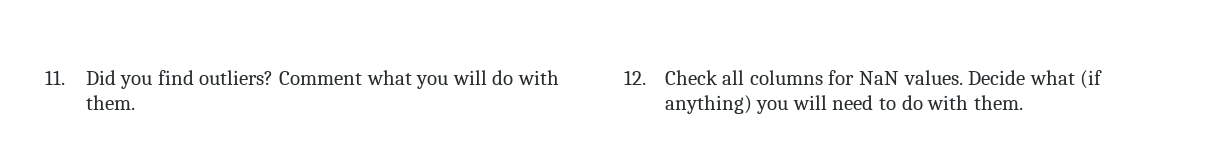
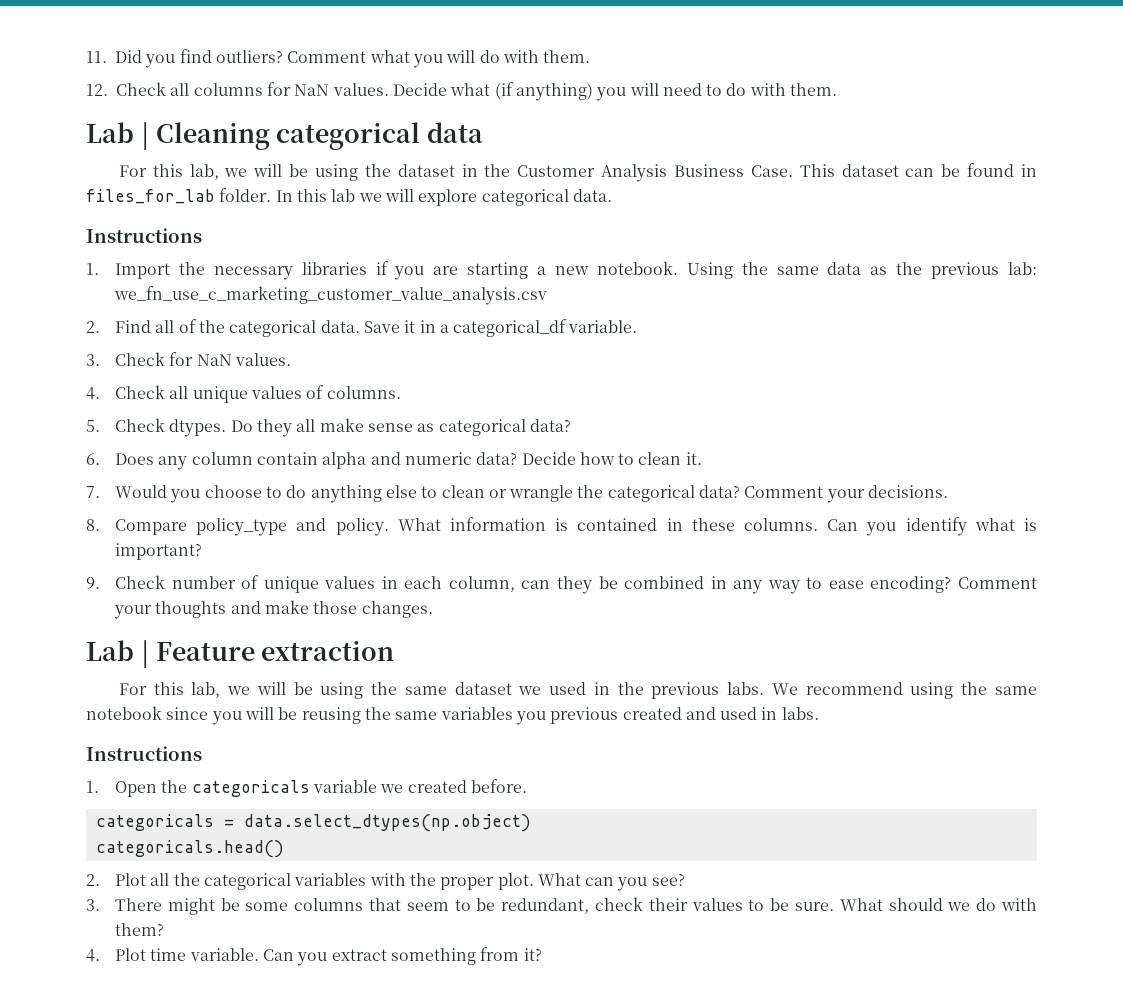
(1023, 102) none -> [86,122,483,150] [118,163,1037,182] [86,188,612,206] [86,228,202,243] [86,261,1038,280] [113,286,547,305] [86,319,638,337] [86,352,291,366] [86,385,401,403] [86,418,571,437] [86,452,702,470] [86,485,949,503] [86,517,1038,536] [114,543,202,560] [86,575,1037,594] [113,600,433,619] [86,640,395,668] [118,682,1037,699] [86,706,819,725] [86,746,202,761] [86,779,527,797] [95,814,531,832] [95,840,284,858] [86,873,685,891] [86,897,1038,915] [114,923,164,936] [86,947,542,966] // Lab | Cleaning categorical data // For this lab, we will be using the dataset in the Customer Analysis Business Case. This dataset can be found in files_for_lab folder. In this lab we will explore categorical data. // Instructions // 1. Import the necessary libraries if you are starting a new notebook. Using the same data as the previous lab: we_fn_use_c_marketing_customer_value_analysis.csv // 2. Find all of the categorical data. Save it in a categorical_df variable. // 3. Check for NaN values. // 4. Check all unique values of columns. // 5. Check dtypes. Do they all make sense as categorical data? // 6. Does any column contain alpha and numeric data? Decide how to clean it. // 7. Would you choose to do anything else to clean or wrangle the categorical data? Comment your decisions. // 8. Compare policy_type and policy. What information is contained in these columns. Can you identify what is important? // 9. Check number of unique values in each column, can they be combined in any way to ease encoding? Comment your thoughts and make those changes. // Lab | Feature extraction // For this lab, we will be using the same dataset we used in the previous labs. We recommend using the same notebook since you will be reusing the same variables you previous created and used in labs. // Instructions // 1. Open the categoricals variable we created before. // categoricals = data.select_dtypes(np.object) // categoricals.head() // 2. Plot all the categorical variables with the proper plot. What can you see? // 3. There might be some columns that seem to be redundant, check their values to be sure. What should we do with them? // 4. Plot time variable. Can you extract something from it?

